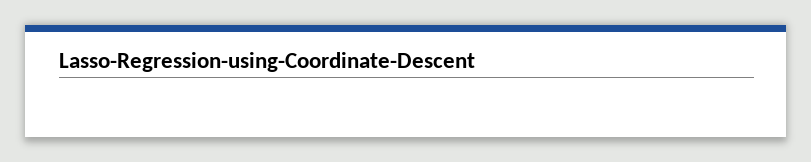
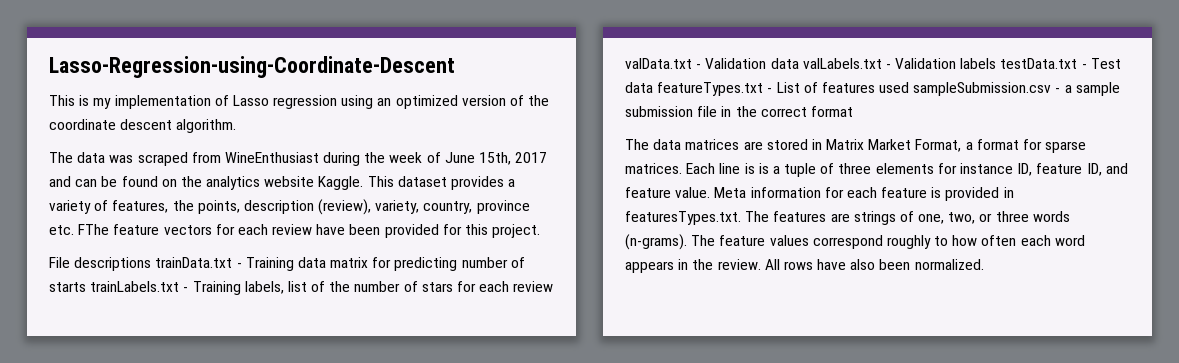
(475, 62) none -> [49,95,550,109] [49,119,237,133] [49,152,548,166] [49,176,516,190] [49,199,530,215] [49,224,541,238] [49,257,525,271] [49,281,554,295] [625,58,1121,69] [625,82,1120,96] [625,106,853,117] [625,139,1087,153] [625,163,1128,177] [625,187,1014,201] [625,211,1070,225] [625,234,1085,250] [625,259,984,273] // This is my implementation of Lasso regression using an optimized version of the coordinate descent algorithm. // The data was scraped from WineEnthusiast during the week of June 15th, 2017 and can be found on the analytics website Kaggle. This dataset provides a variety of features, the points, description (review), variety, country, province etc. FThe feature vectors for each review have been provided for this project. // File descriptions trainData.txt - Training data matrix for predicting number of starts trainLabels.txt - Training labels, list of the number of stars for each review valData.txt - Validation data valLabels.txt - Validation labels testData.txt - Test data featureTypes.txt - List of features used sampleSubmission.csv - a sample submission file in the correct format // The data matrices are stored in Matrix Market Format, a format for sparse matrices. Each line is is a tuple of three elements for instance ID, feature ID, and feature value. Meta information for each feature is provided in featuresTypes.txt. The features are strings of one, two, or three words (n-grams). The feature values correspond roughly to how often each word appears in the review. All rows have also been normalized.

